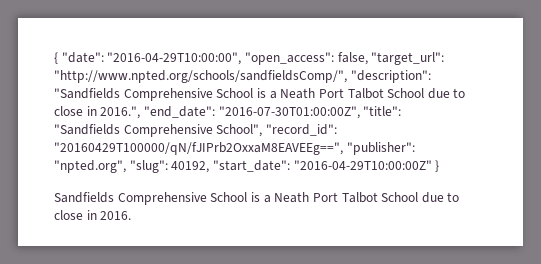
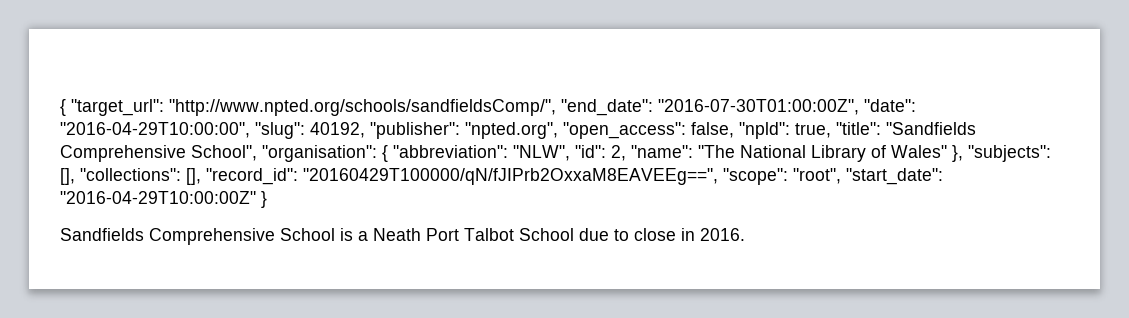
[54,52,445,65] [54,70,431,83] [54,88,466,101] [54,106,402,119] [54,124,337,137] [54,142,415,155] [54,160,210,173] { "date": "2016-04-29T10:00:00", "open_access": false, "target_url": "http://www.npted.org/schools/sandfieldsComp/", "description": "Sandfields Comprehensive School is a Neath Port Talbot School due to close in 2016.", "end_date": "2016-07-30T01:00:00Z", "title": "Sandfields Comprehensive School", "record_id": "20160429T100000/qN/fJIPrb2OxxaM8EAVEEg==", "publisher": "npted.org", "slug": 40192, -> [60,99,916,116] [60,122,976,139] [60,145,1051,162] [60,168,841,185] { "target_url": "http://www.npted.org/schools/sandfieldsComp/", "end_date": "2016-07-30T01:00:00Z", "date": "2016-04-29T10:00:00", "slug": 40192, "publisher": "npted.org", "open_access": false, "npld": true, "title": "Sandfields Comprehensive School", "organisation": { "abbreviation": "NLW", "id": 2, "name": "The National Library of Wales" }, "subjects": [], "collections": [], "record_id": "20160429T100000/qN/fJIPrb2OxxaM8EAVEEg==", "scope": "root",

